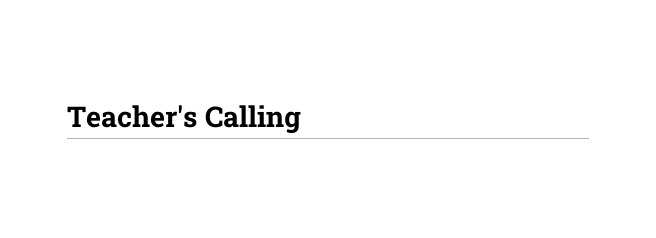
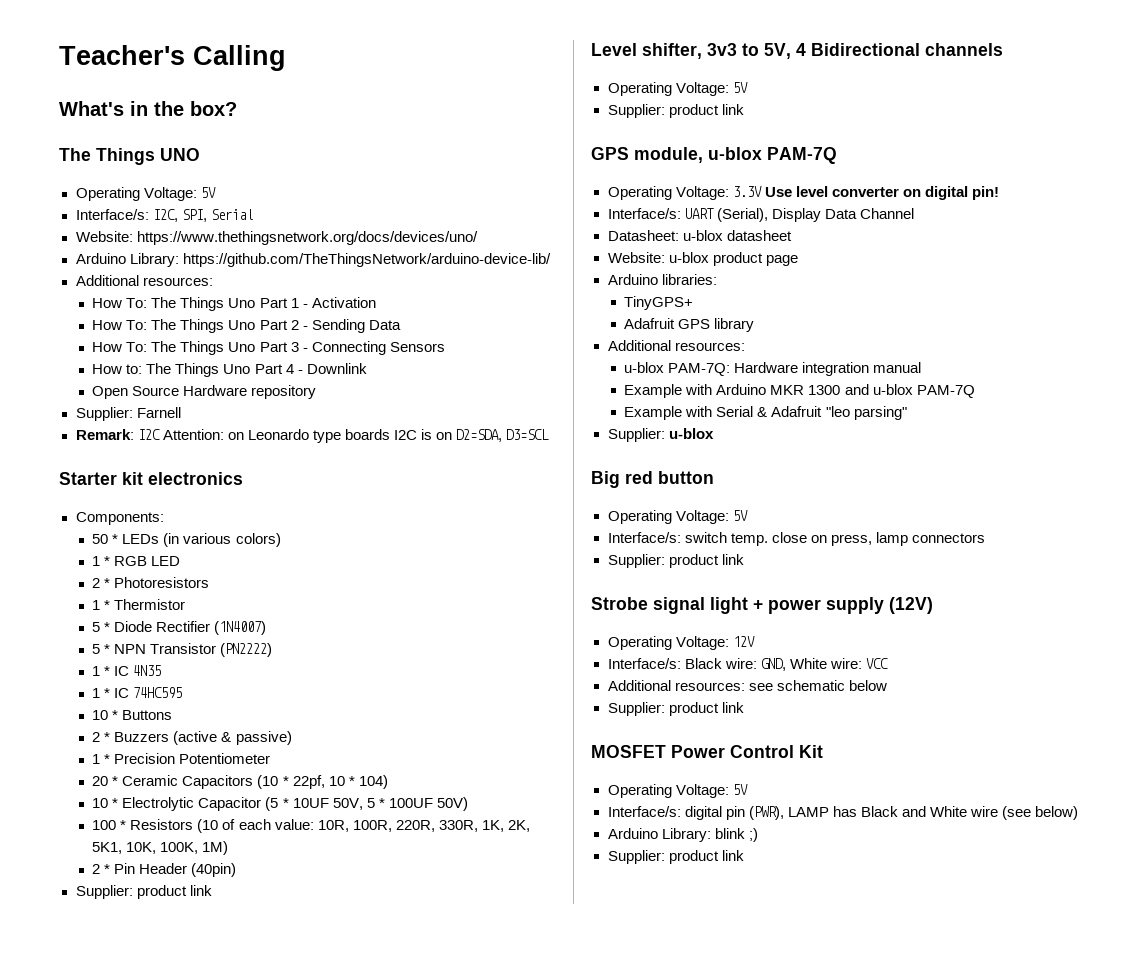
(301, 119) none -> [59,101,237,116] [59,148,200,165] [75,187,216,201] [75,209,253,222] [75,231,478,245] [75,253,551,267] [75,275,213,286] [92,297,376,311] [92,319,401,333] [92,341,445,355] [92,363,367,377] [92,385,317,399] [75,407,181,421] [75,429,550,443] [59,472,243,485] [75,512,164,525] [92,533,281,547] [92,556,181,566] [92,577,210,588] [92,599,186,610] [92,621,267,635] [92,643,273,657] [92,665,162,676] [92,687,183,698] [92,710,173,720] [92,731,292,745] [92,753,271,764] [92,775,388,789] [92,797,468,811] [92,819,530,833] [92,841,229,855] [92,863,237,877] [75,885,212,899] [591,43,1003,59] [607,82,748,96] [607,104,744,118] [591,147,837,164] [607,186,999,200] [607,208,914,222] [607,230,792,241] [607,252,798,266] [607,274,717,285] [624,296,694,310] [624,318,755,332] [607,340,745,351] [624,362,922,376] [624,384,975,398] [624,406,907,420] [607,428,714,442] [591,471,714,488] [607,510,748,524] [607,532,985,546] [607,554,744,568] [591,597,933,614] [607,636,755,650] [607,658,888,671] [607,680,887,691] [607,702,744,716] [591,745,823,758] [607,784,748,798] [607,806,1079,820] [607,828,758,842] [607,850,744,864] // What's in the box? // The Things UNO // Operating Voltage: 5V // Interface/s: I2C, SPI, Serial // Website: https://www.thethingsnetwork.org/docs/devices/uno/ // Arduino Library: https://github.com/TheThingsNetwork/arduino-device-lib/ // Additional resources: // How To: The Things Uno Part 1 - Activation // How To: The Things Uno Part 2 - Sending Data // How To: The Things Uno Part 3 - Connecting Sensors // How to: The Things Uno Part 4 - Downlink // Open Source Hardware repository // Supplier: Farnell // Remark: I2C Attention: on Leonardo type boards I2C is on D2=SDA, D3=SCL // Starter kit electronics // Components: // 50 * LEDs (in various colors) // 1 * RGB LED // 2 * Photoresistors // 1 * Thermistor // 5 * Diode Rectifier (1N4007) // 5 * NPN Transistor (PN2222) // 1 * IC 4N35 // 1 * IC 74HC595 // 10 * Buttons // 2 * Buzzers (active & passive) // 1 * Precision Potentiometer // 20 * Ceramic Capacitors (10 * 22pf, 10 * 104) // 10 * Electrolytic Capacitor (5 * 10UF 50V, 5 * 100UF 50V) // 100 * Resistors (10 of each value: 10R, 100R, 220R, 330R, 1K, 2K, 5K1, 10K, 100K, 1M) // 2 * Pin Header (40pin) // Supplier: product link // Level shifter, 3v3 to 5V, 4 Bidirectional channels // Operating Voltage: 5V // Supplier: product link // GPS module, u-blox PAM-7Q // Operating Voltage: 3.3V Use level converter on digital pin! // Interface/s: UART (Serial), Display Data Channel // Datasheet: u-blox datasheet // Website: u-blox product page // Arduino libraries: // TinyGPS+ // Adafruit GPS library // Additional resources: // u-blox PAM-7Q: Hardware integration manual // Example with Arduino MKR 1300 and u-blox PAM-7Q // Example with Serial & Adafruit "leo parsing" // Supplier: u-blox // Big red button // Operating Voltage: 5V // Interface/s: switch temp. close on press, lamp connectors // Supplier: product link // Strobe signal light + power supply (12V) // Operating Voltage: 12V // Interface/s: Black wire: GND, White wire: VCC // Additional resources: see schematic below // Supplier: product link // MOSFET Power Control Kit // Operating Voltage: 5V // Interface/s: digital pin (PWR), LAMP has Black and White wire (see below) // Arduino Library: blink ;) // Supplier: product link

